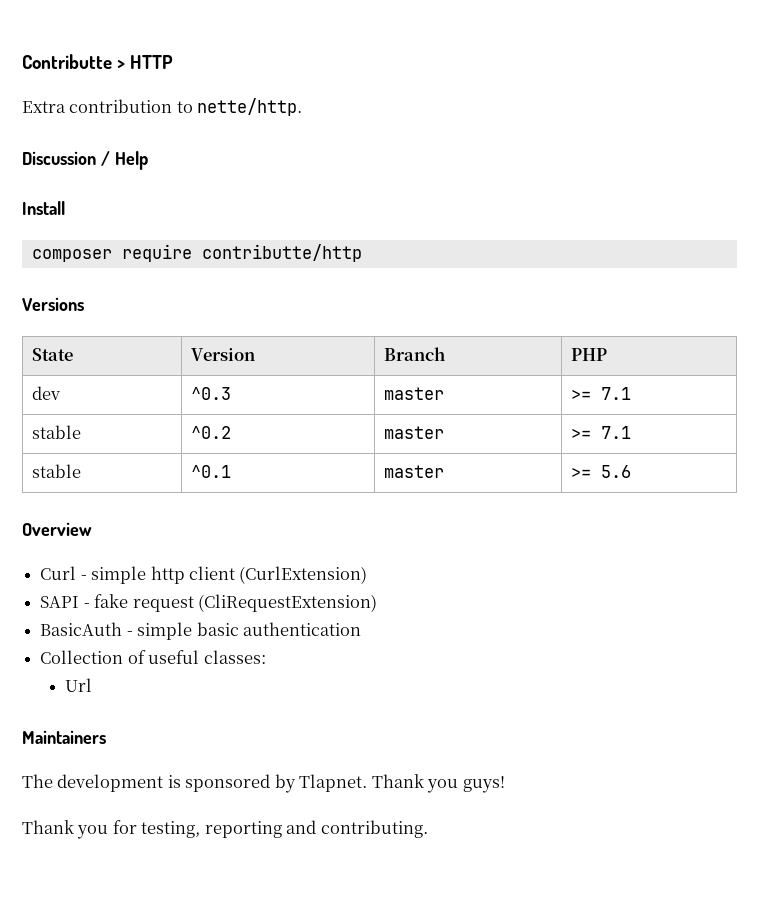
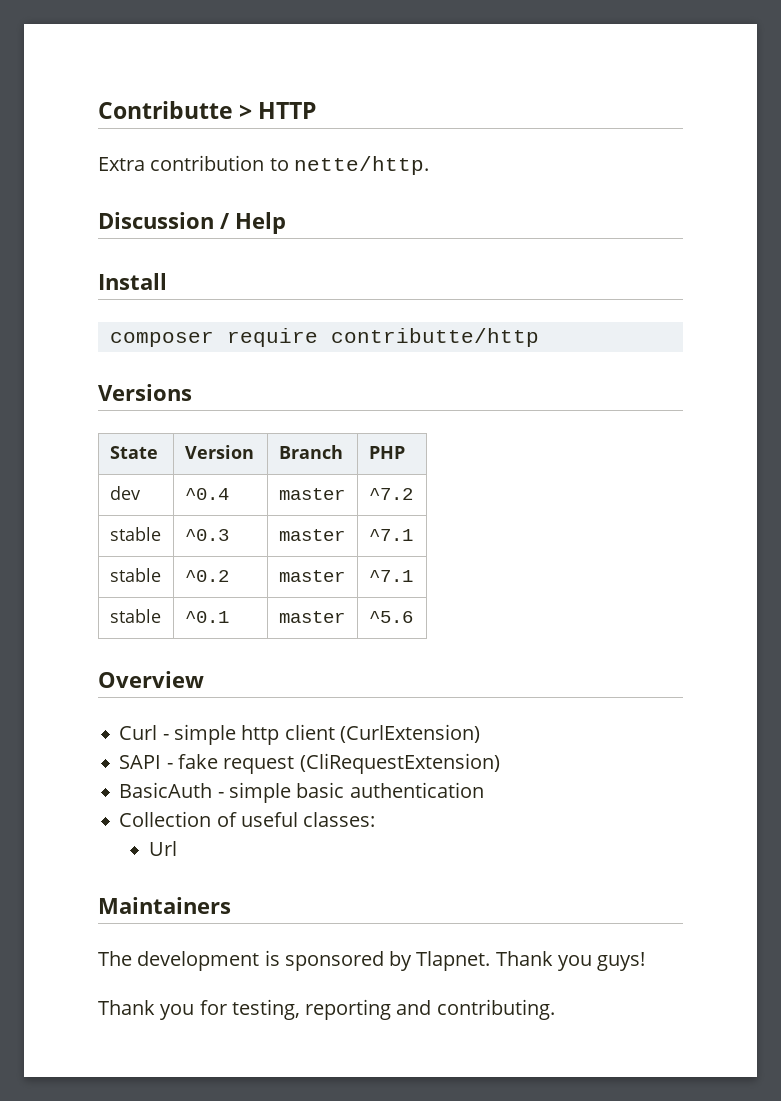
(60, 393) none -> [184,488,229,500] [278,488,345,500] [368,488,413,500] [109,527,161,541] | ^0.4 | master | ^7.2 // stable
[570,387,631,400] >= 7.1 -> [368,529,413,541] ^7.1
[570,426,631,439] >= 7.1 -> [368,570,413,582] ^7.1
[570,465,631,478] >= 5.6 -> [368,611,413,623] ^5.6

